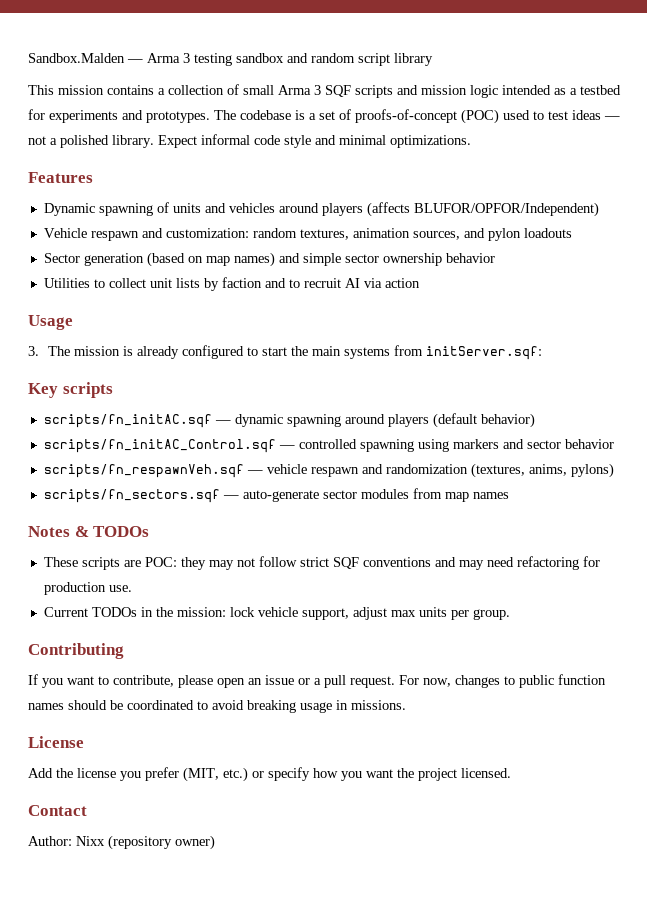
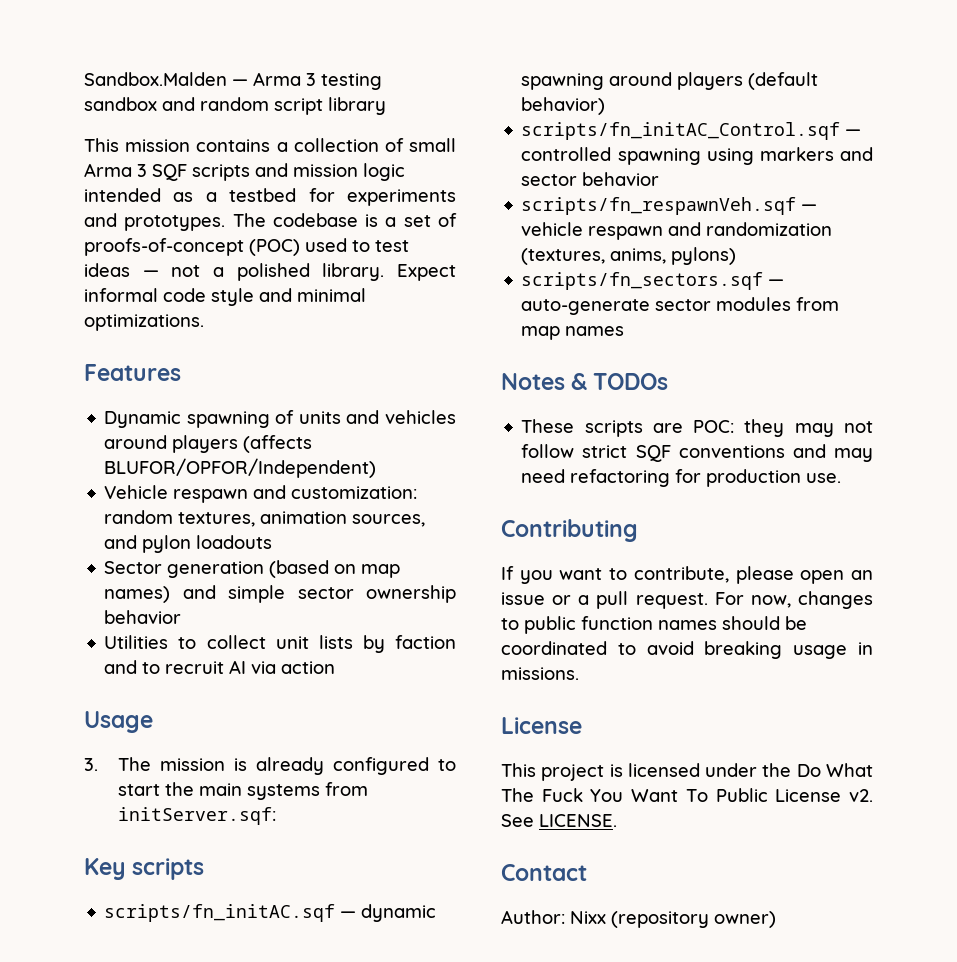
[43,607,510,620] // Current TODOs in the mission: lock vehicle support, adjust max units per group. -> (842, 478) none
[28,767,511,782] Add the license you prefer (MIT, etc.) or specify how you want the project licensed. -> [501,763,873,781] [501,788,873,802] [501,814,617,827] This project is licensed under the Do What The Fuck You Want To Public License v2. See LICENSE.

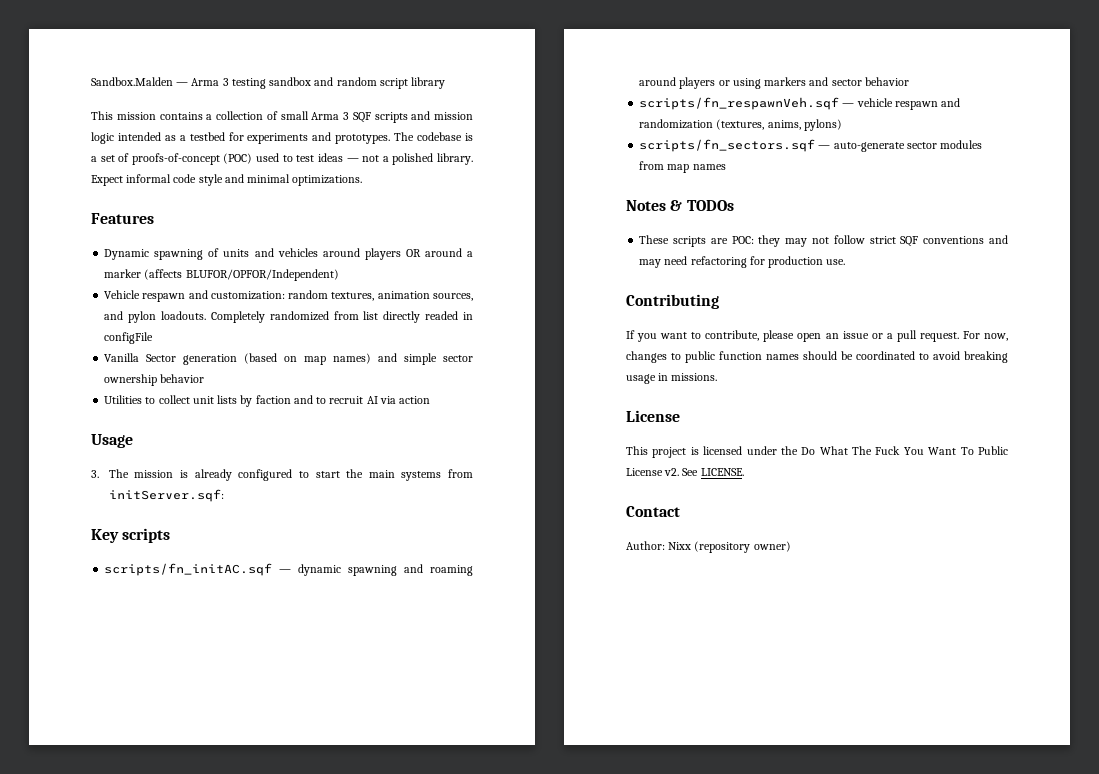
(239, 444) none -> [405,248,473,257] [104,269,142,278] OR around a marker
[196,535,273,549] loadouts // -> [160,311,473,323] [104,332,154,344] [104,353,140,362] loadouts. Completely randomized from list directly readed in configFile // Vanilla
[609,72,819,90] [521,97,606,115] [521,122,862,140] [521,147,701,165] around players (default behavior) // scripts/fn_initAC_Control.sqf — controlled spawning -> [404,564,473,576] [639,77,730,89] and roaming around players or

